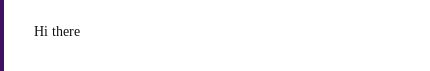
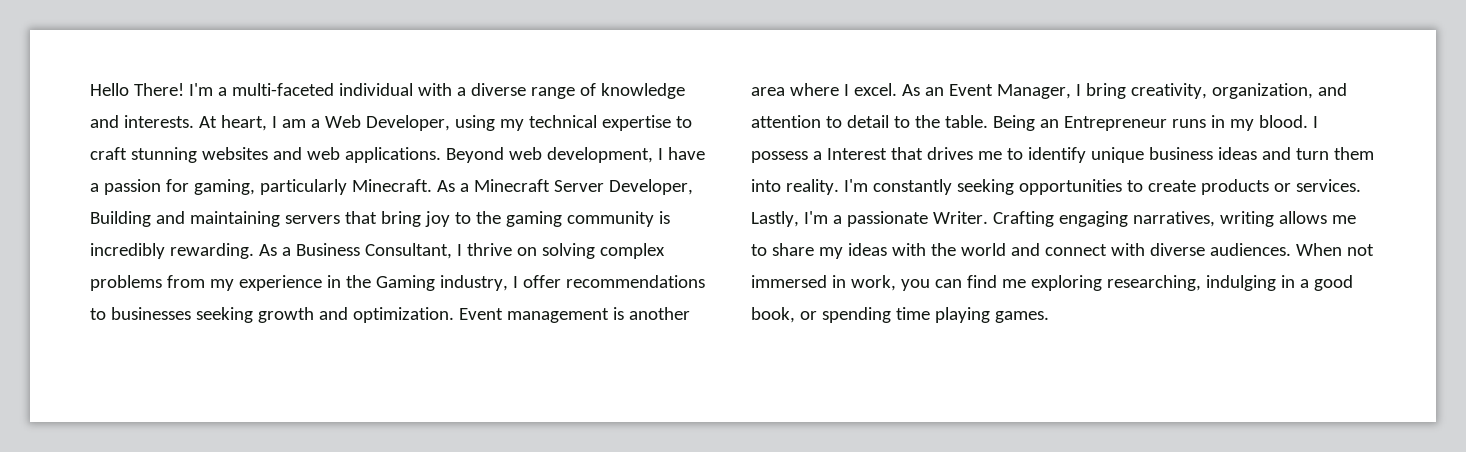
[34,26,80,36] Hi there -> [90,83,685,99] [90,115,692,131] [90,147,705,163] [90,179,693,195] [90,211,670,227] [90,243,665,259] [90,275,705,291] [90,307,690,323] [751,83,1347,99] [751,115,1318,131] [751,147,1374,163] [751,179,1361,195] [751,211,1356,227] [751,243,1374,259] [751,275,1353,291] [751,307,1049,323] Hello There! I'm a multi-faceted individual with a diverse range of knowledge and interests. At heart, I am a Web Developer, using my technical expertise to craft stunning websites and web applications. Beyond web development, I have a passion for gaming, particularly Minecraft. As a Minecraft Server Developer, Building and maintaining servers that bring joy to the gaming community is incredibly rewarding. As a Business Consultant, I thrive on solving complex problems from my experience in the Gaming industry, I offer recommendations to businesses seeking growth and optimization. Event management is another area where I excel. As an Event Manager, I bring creativity, organization, and attention to detail to the table. Being an Entrepreneur runs in my blood. I possess a Interest that drives me to identify unique business ideas and turn them into reality. I'm constantly seeking opportunities to create products or services. Lastly, I'm a passionate Writer. Crafting engaging narratives, writing allows me to share my ideas with the world and connect with diverse audiences. When not immersed in work, you can find me exploring researching, indulging in a good book, or spending time playing games.

